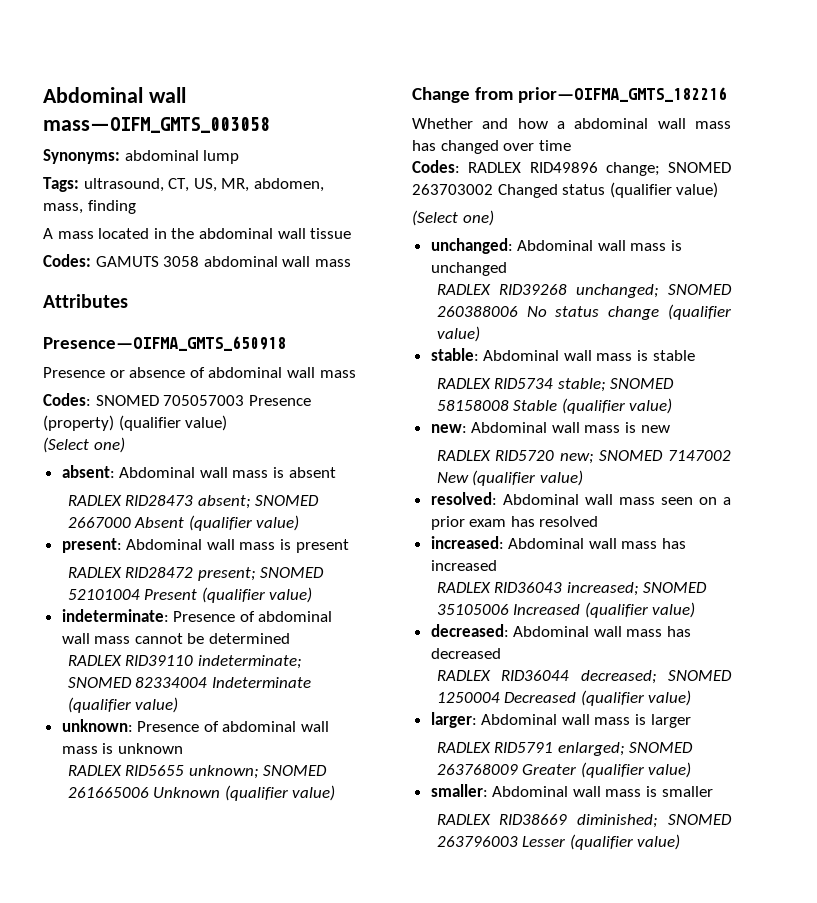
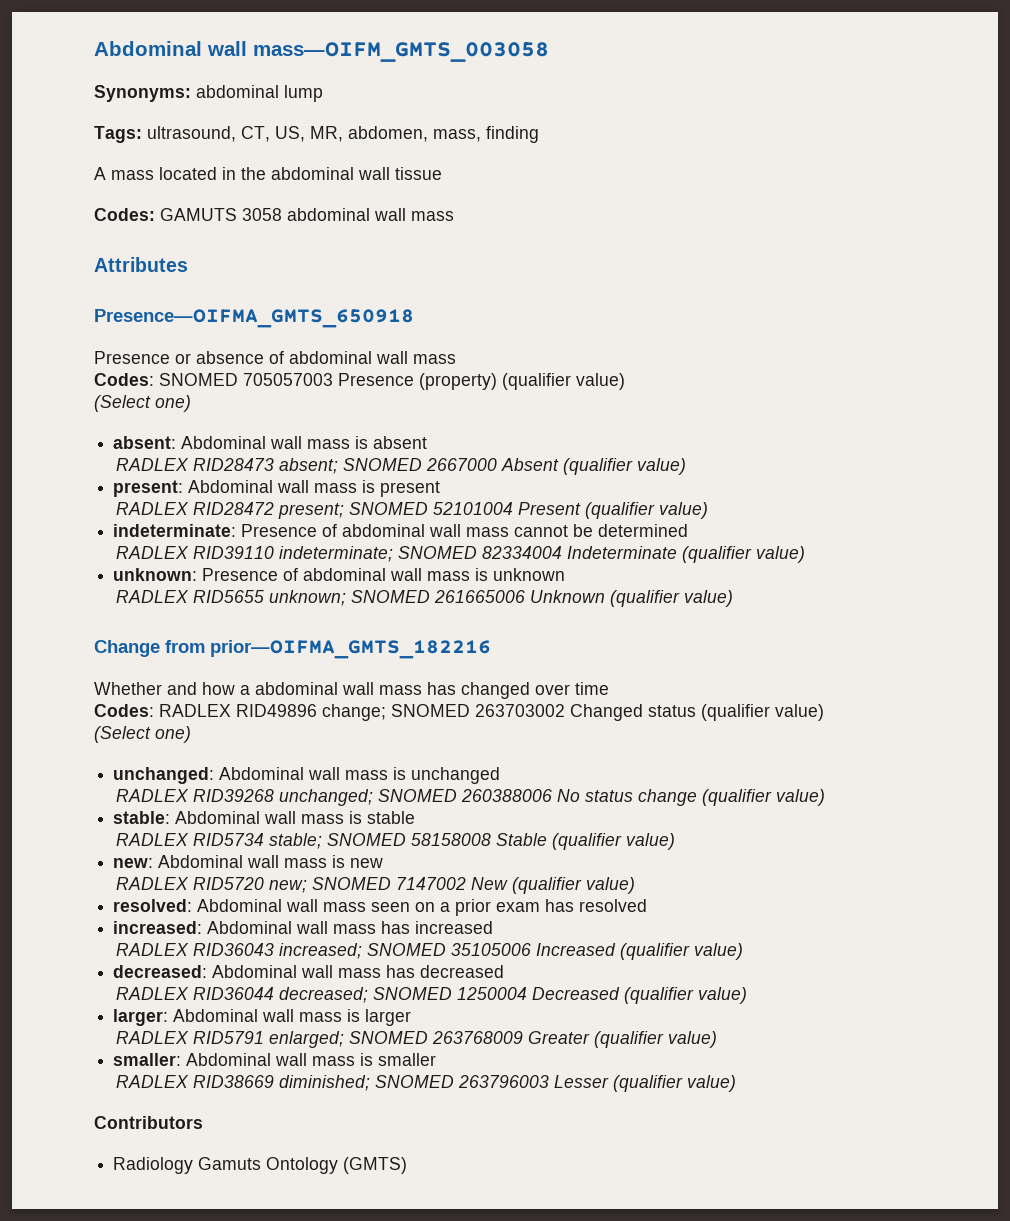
(681, 842) none -> [94,1116,203,1129] [113,1157,408,1174] // Contributors // Radiology Gamuts Ontology (GMTS)

